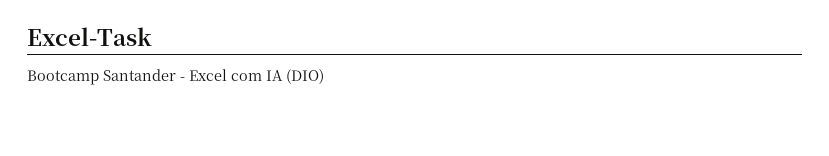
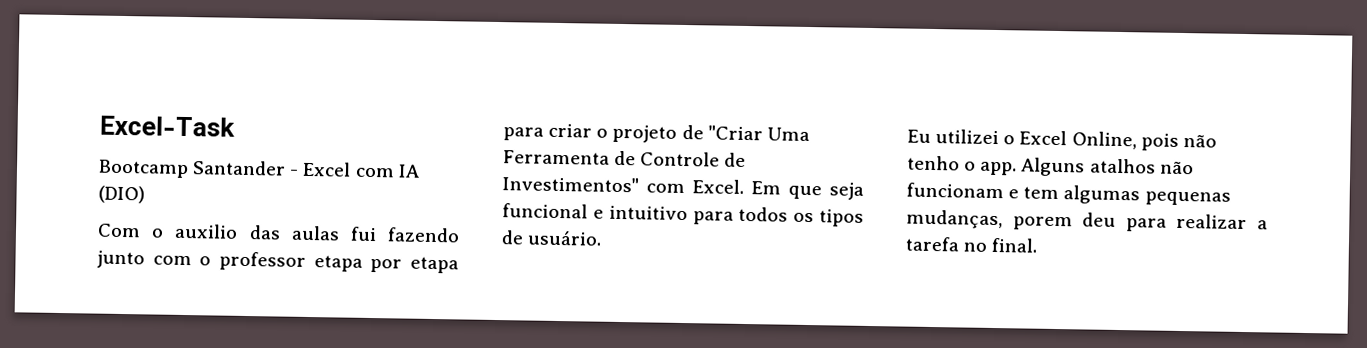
(324, 76) none -> [97,223,461,243] [97,250,459,274] [503,123,810,143] [503,150,747,168] [502,176,864,200] [502,203,864,227] [501,230,603,246] [907,129,1217,151] [907,155,1194,177] [906,182,1231,206] [906,209,1268,232] [905,236,1039,253] // Com o auxilio das aulas fui fazendo junto com o professor etapa por etapa para criar o projeto de "Criar Uma Ferramenta de Controle de Investimentos" com Excel. Em que seja funcional e intuitivo para todos os tipos de usuário. // Eu utilizei o Excel Online, pois não tenho o app. Alguns atalhos não funcionam e tem algumas pequenas mudanças, porem deu para realizar a tarefa no final.

